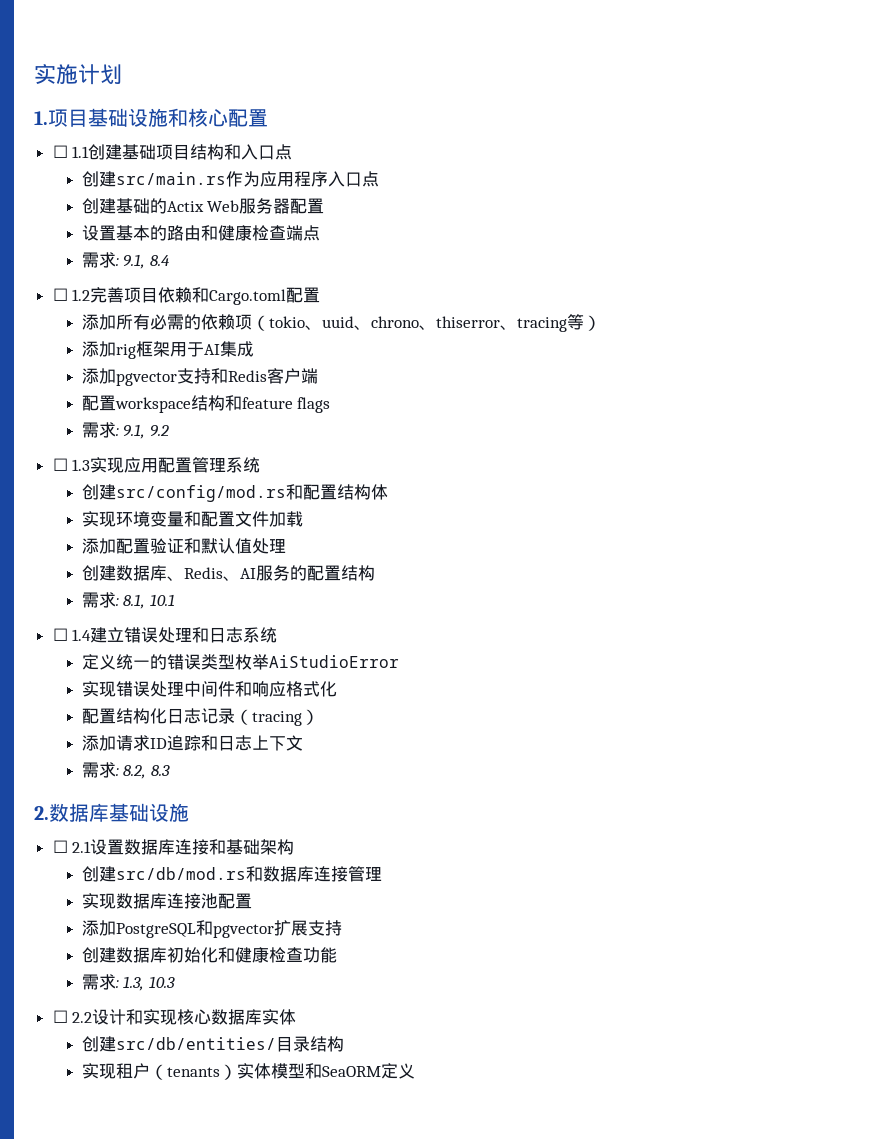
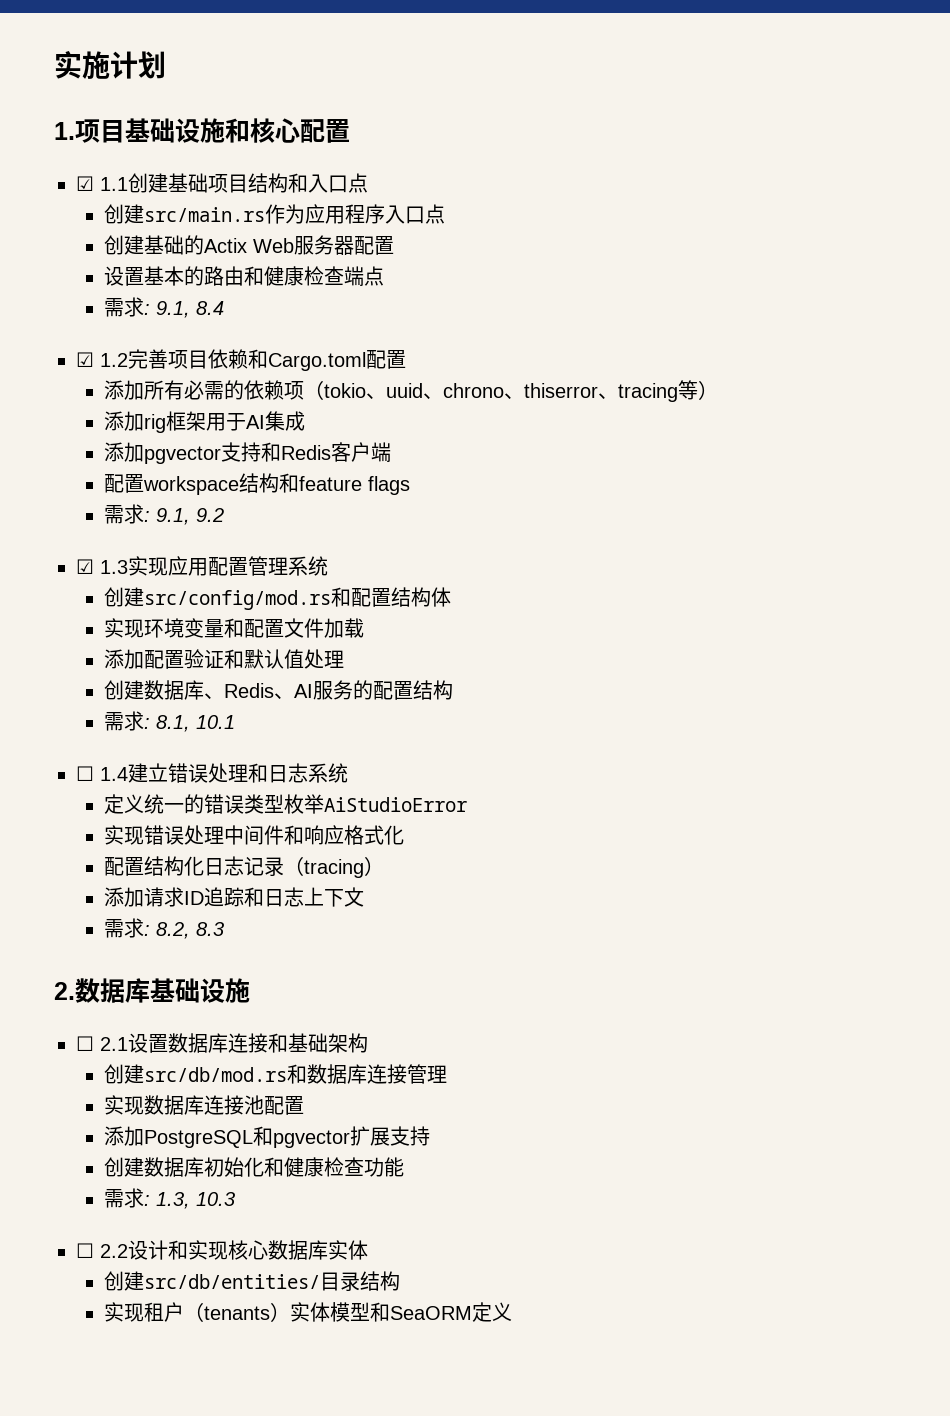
[52,145,68,158] ☐ -> [76,176,94,191] ☑
[52,288,68,301] ☐ -> [76,352,94,367] ☑
[52,458,68,471] ☐ -> [76,559,94,574] ☑

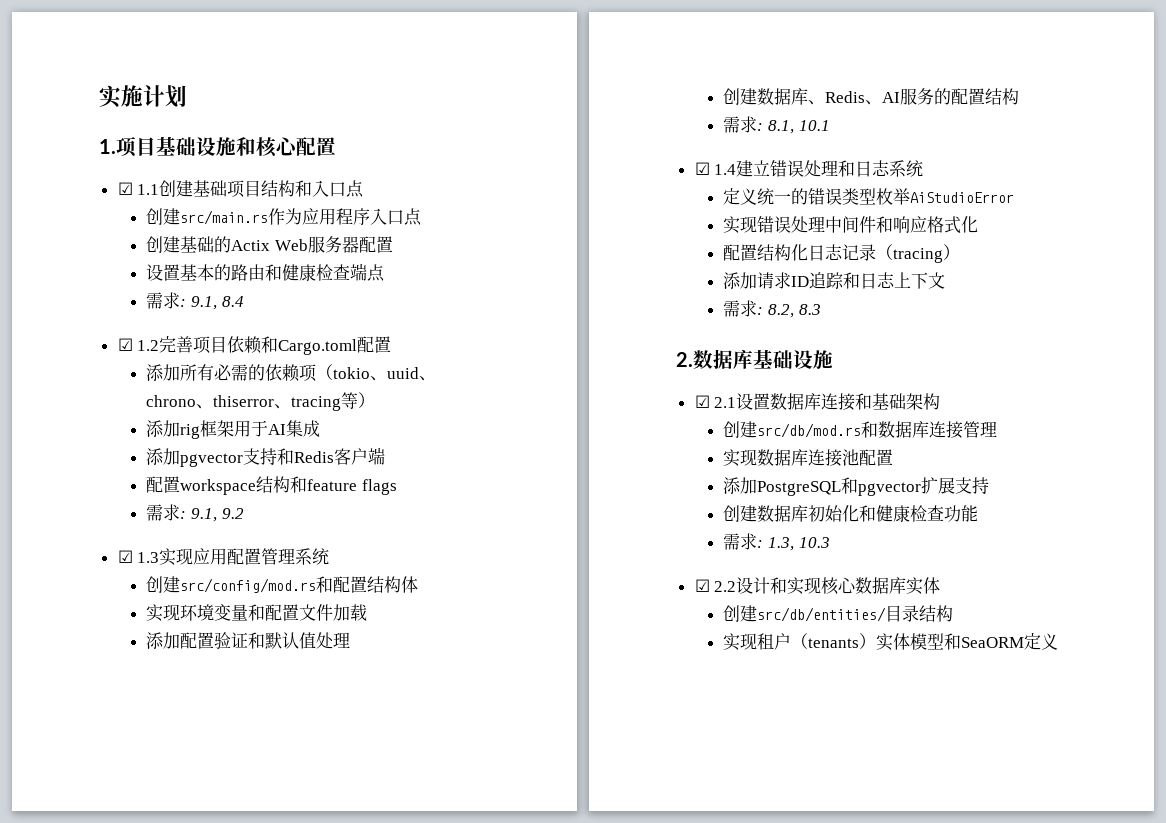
[76,766,94,781] ☐ -> [694,162,710,175] ☑
[76,1036,94,1051] ☐ -> [694,395,710,408] ☑
[76,1243,94,1258] ☐ -> [694,579,710,592] ☑

